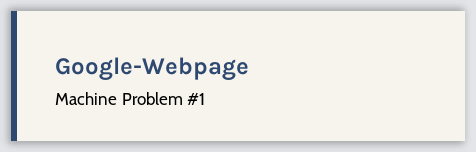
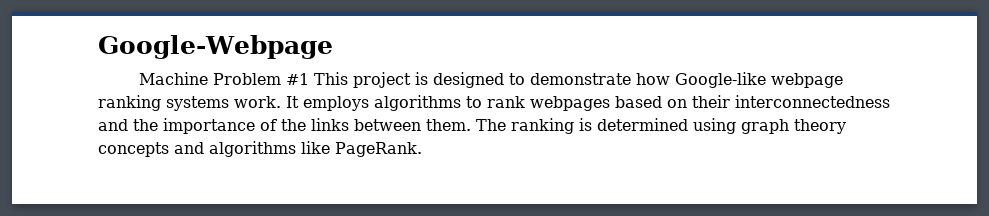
(206, 99) none -> [314,72,844,88] [98,95,890,111] [98,118,846,134] [98,141,422,157] This project is designed to demonstrate how Google-like webpage ranking systems work. It employs algorithms to rank webpages based on their interconnectedness and the importance of the links between them. The ranking is determined using graph theory concepts and algorithms like PageRank.

